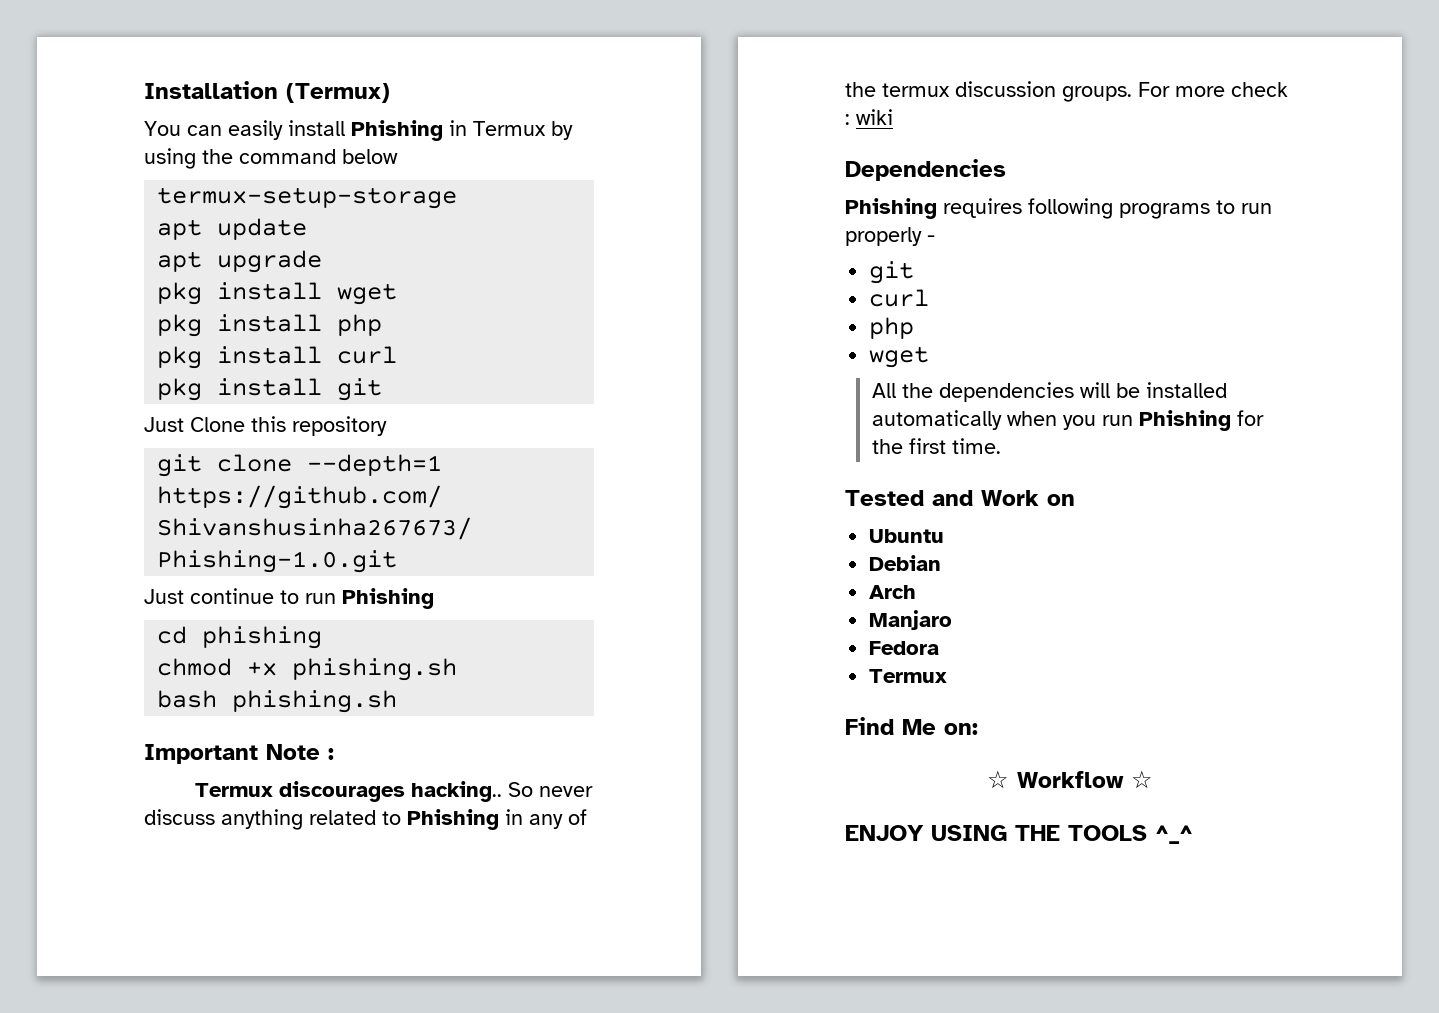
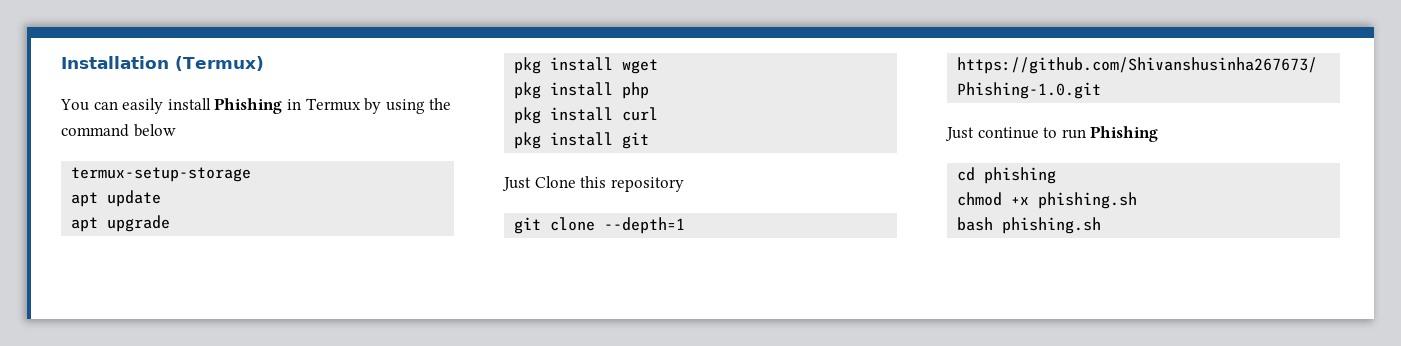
[144,744,334,764] [194,781,593,802] [144,809,587,830] [845,81,1288,102] [845,109,893,125] [845,159,1006,181] [845,198,1272,219] [845,227,935,246] [869,261,915,284] [869,289,930,307] [869,317,915,339] [869,346,930,368] [871,382,1227,402] [871,410,1264,431] [871,438,1001,454] [845,490,1075,506] [869,529,945,543] [869,555,942,571] [869,585,917,599] [869,610,953,630] [869,641,940,655] [869,669,948,683] [845,717,978,735] [987,770,1153,789] [845,825,1193,844] // Important Note : // Termux discourages hacking.. So never discuss anything related to Phishing in any of the termux discussion groups. For more check : wiki // Dependencies // Phishing requires following programs to run properly - // git // curl // php // wget // All the dependencies will be installed automatically when you run Phishing for the first time. // Tested and Work on // Ubuntu // Debian // Arch // Manjaro // Fedora // Termux // Find Me on: // ☆ Workflow ☆ // ENJOY USING THE TOOLS ^_^ -> (1102, 225) none

